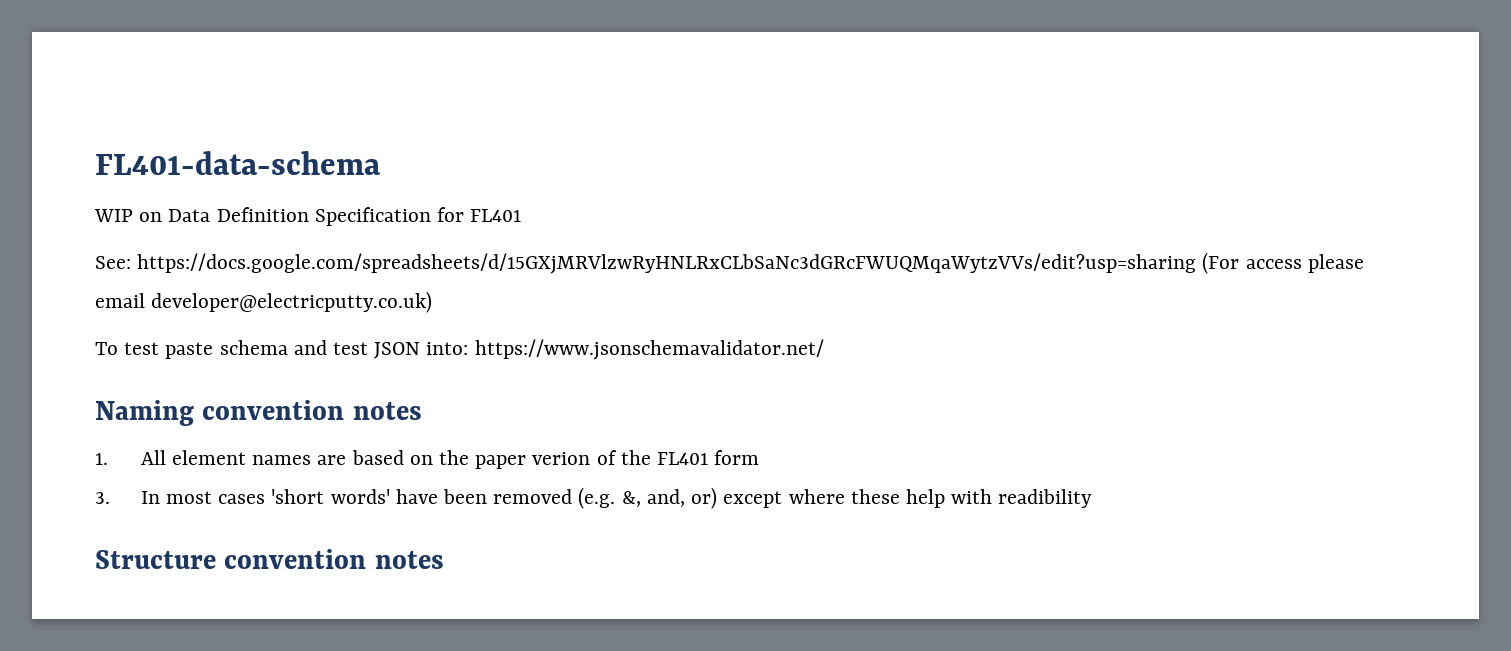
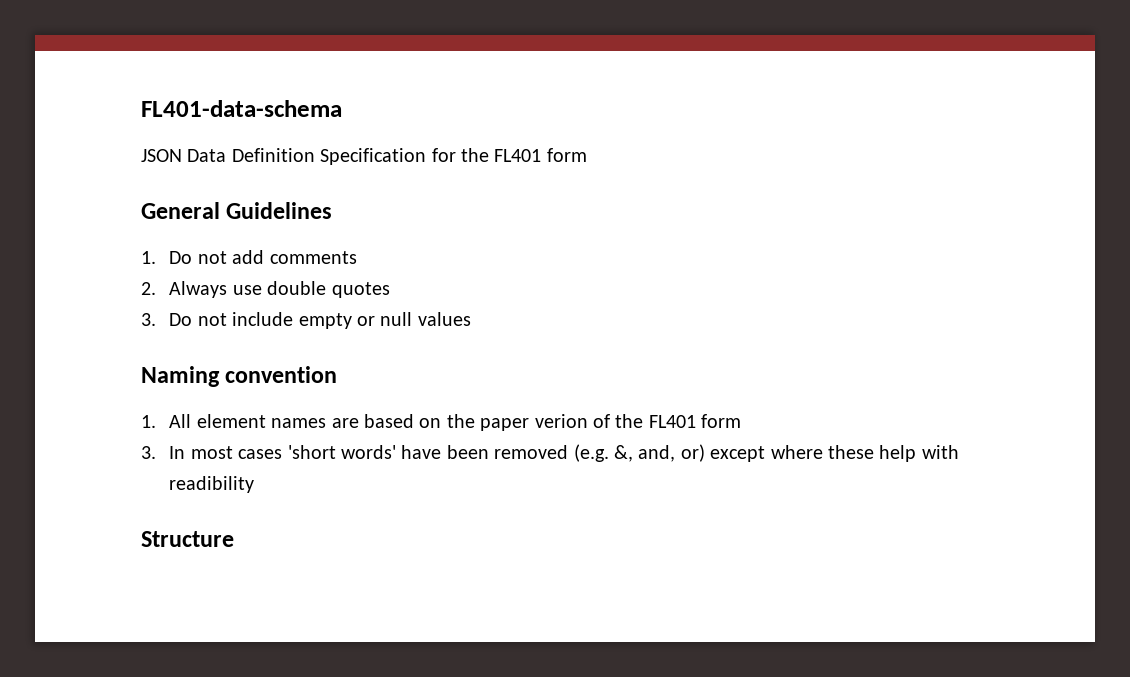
[94,209,163,222] WIP on -> [141,149,182,162] JSON
[470,209,522,222] [95,252,1364,274] [95,291,433,313] [95,339,824,360] FL401 // See: https://docs.google.com/spreadsheets/d/15GXjMRVlzwRyHNLRxCLbSaNc3dGRcFWUQMqaWytzVVs/edit?usp=sharing (For access please email developer@electricputty.co.uk) // To test paste schema and test JSON into: https://www.jsonschemavalidator.net/ -> [461,148,587,162] [141,202,333,219] [141,250,357,264] [141,281,390,298] [141,312,471,329] the FL401 form // General Guidelines // 1. Do not add comments // 2. Always use double quotes // 3. Do not include empty or null values
[352,402,422,420] notes -> (338, 374) none
[224,549,444,569] convention notes -> (234, 539) none

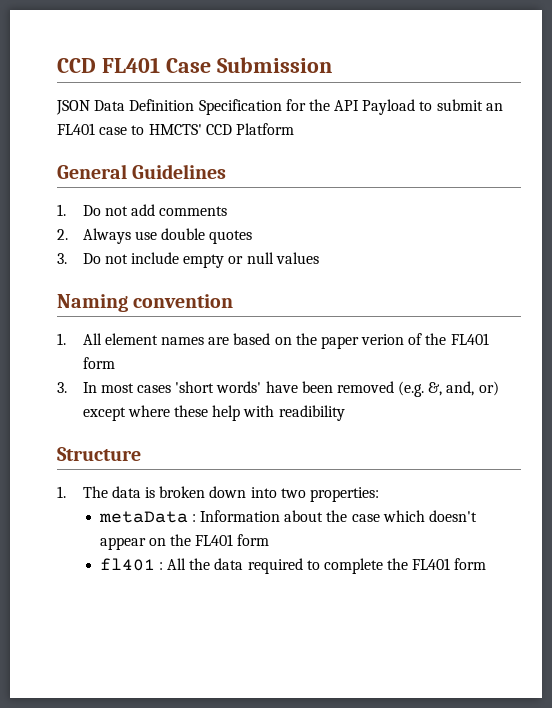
[141,100,342,117] FL401-data-schema -> [57,57,332,73] CCD FL401 Case Submission
[494,148,587,162] FL401 form -> [334,99,503,115] [57,123,294,135] API Payload to submit an FL401 case to HMCTS' CCD Platform
(234, 539) none -> [57,486,379,502] [98,510,477,523] [99,534,270,550] [99,558,487,574] // 1. The data is broken down into two properties: // metaData : Information about the case which doesn't appear on the FL401 form // fl401 : All the data required to complete the FL401 form

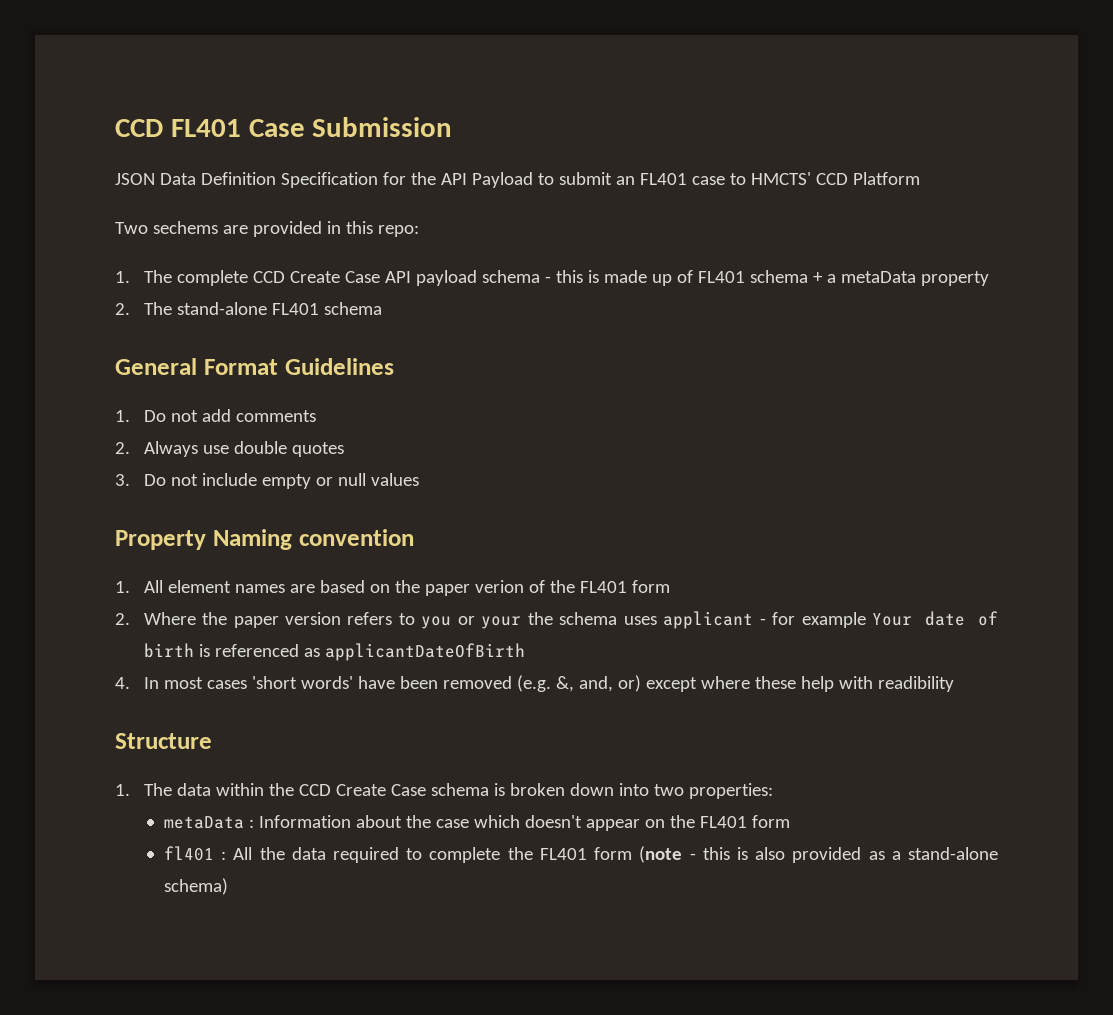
(294, 129) none -> [115,221,419,237] [115,270,989,286] [115,302,382,315] // Two sechems are provided in this repo: // 1. The complete CCD Create Case API payload schema - this is made up of FL401 schema + a metaData property // 2. The stand-alone FL401 schema
(127, 171) none -> [203,359,278,375] Format
(319, 258) none -> [115,530,206,550] Property
[57,382,67,393] 3. -> [115,611,998,629] [143,643,525,661] [115,677,130,689] 2. Where the paper version refers to you or your the schema uses applicant - for example Your date of birth is referenced as applicantDateOfBirth // 4.
(141, 492) none -> [215,783,489,796] within the CCD Create Case schema
(487, 564) none -> [639,846,998,863] [163,878,228,895] (note - this is also provided as a stand-alone schema)

